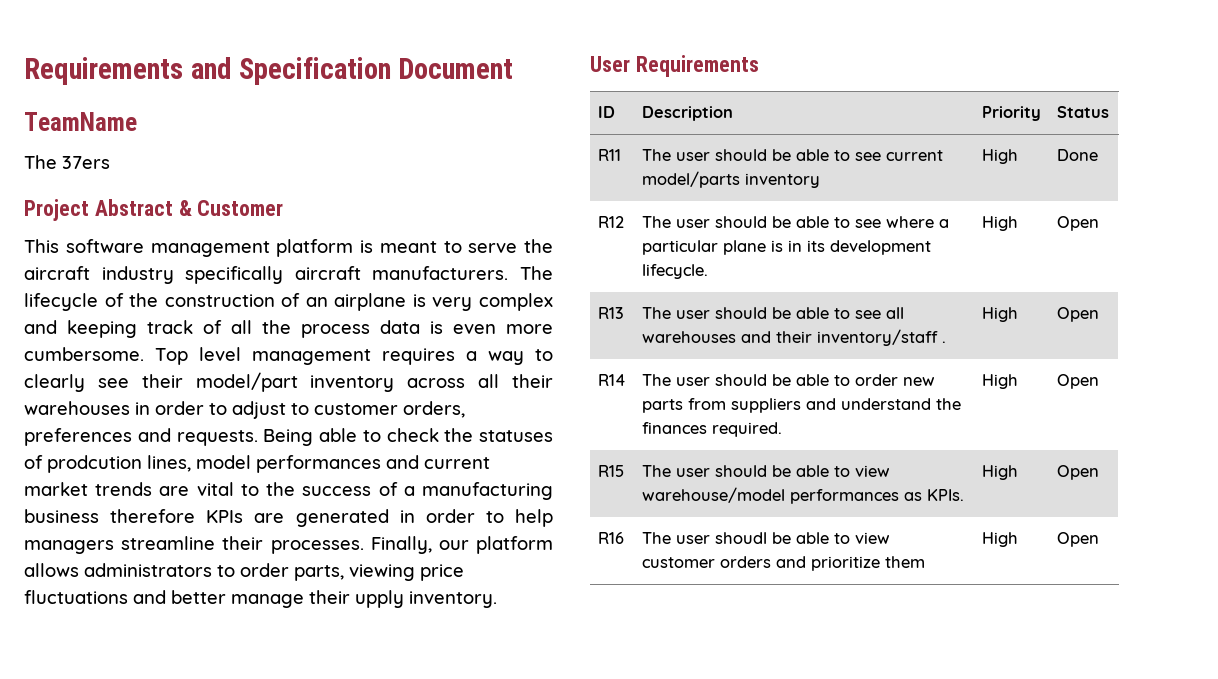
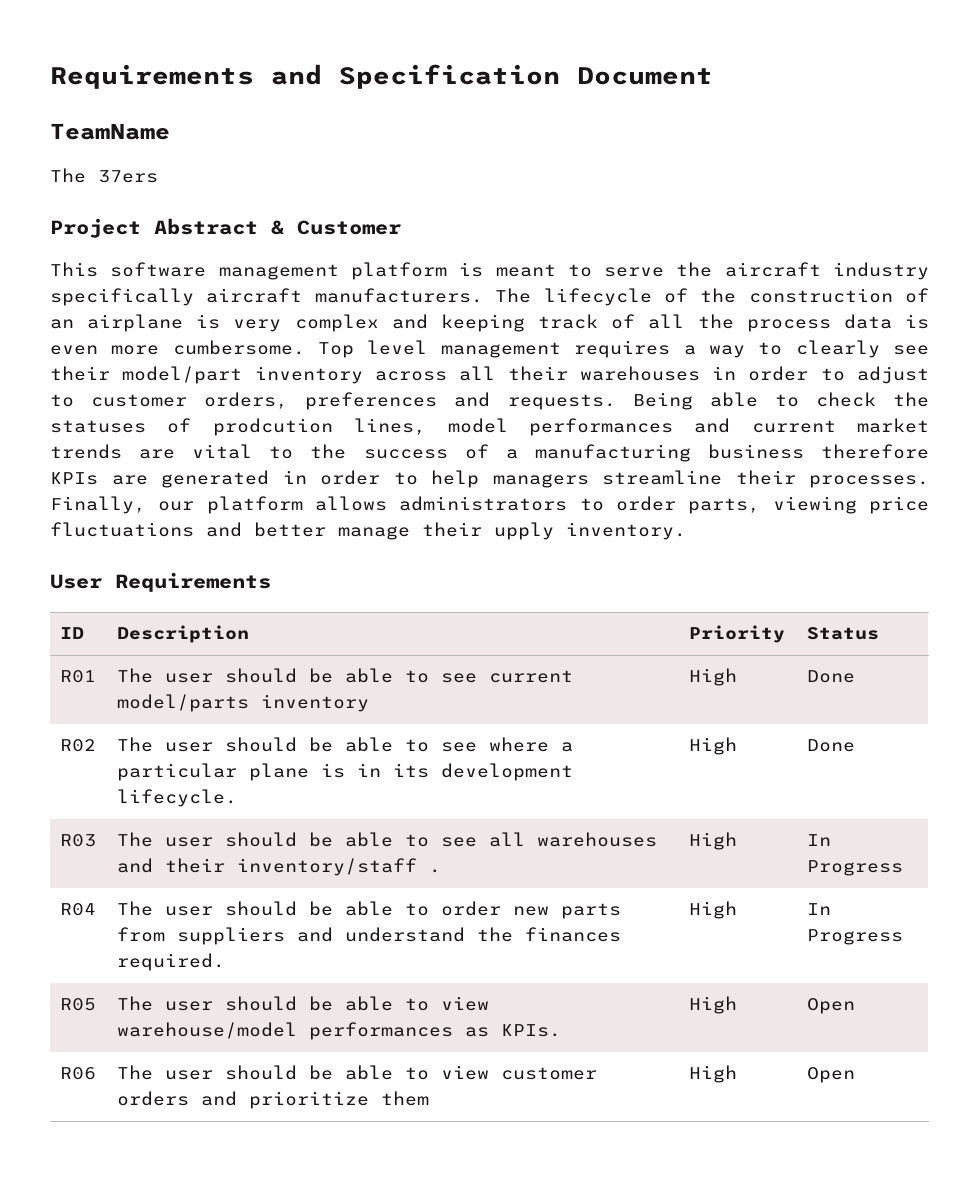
[597,149,621,161] R11 -> [60,670,97,683] R01
[597,216,624,228] R12 -> [60,739,97,752] R02
[1056,216,1099,231] [597,307,624,319] Open // R13 -> [807,739,856,752] [60,834,97,847] Done // R03
[1056,307,1099,322] [597,374,626,386] Open // R14 -> [807,834,832,846] [807,860,904,876] [60,903,97,916] In Progress // R04
[1056,374,1099,389] [597,465,624,477] Open // R15 -> [807,903,832,915] [807,929,904,945] [60,998,97,1011] In Progress // R05
[597,532,624,544] [641,532,767,544] R16 | The user shoudl -> [60,1067,97,1080] [117,1065,298,1080] R06 | The user should

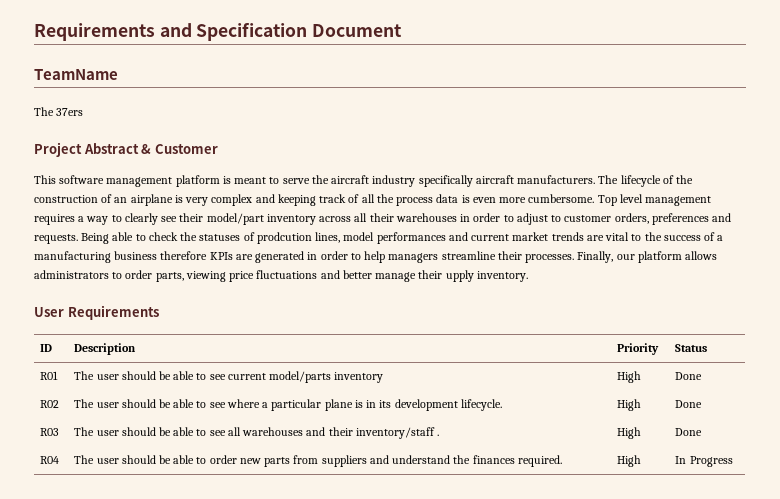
[807,834,832,846] [807,860,904,876] In Progress -> [675,428,703,436] Done
[60,998,97,1011] [117,996,490,1011] [117,1022,562,1040] [689,996,738,1014] [807,998,856,1014] [60,1067,97,1080] [117,1065,598,1080] [117,1091,430,1109] [689,1065,738,1083] [807,1067,856,1083] // R05 | The user should be able to view warehouse/model performances as KPIs. | High | Open // R06 | The user should be able to view customer orders and prioritize them | High | Open -> (733, 461) none

